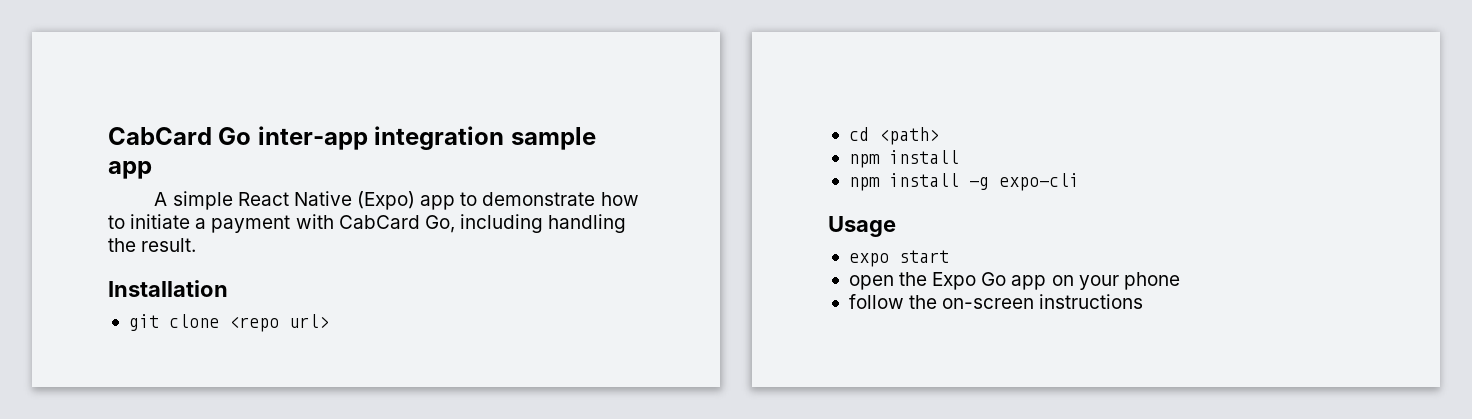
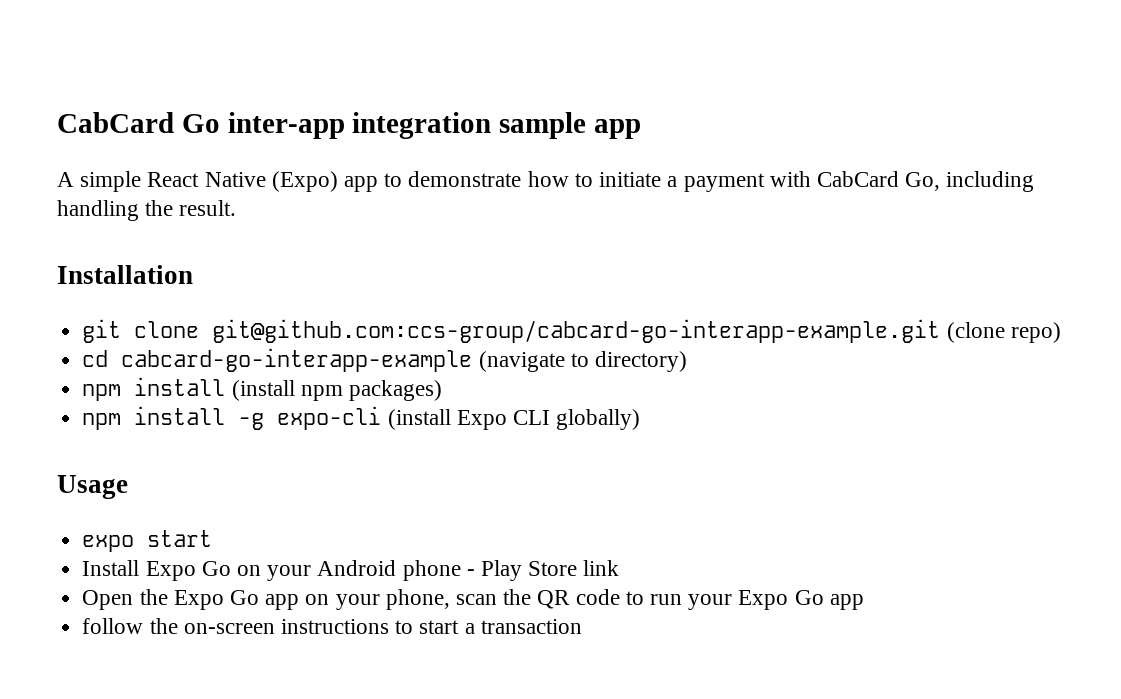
[228,314,329,332] [848,127,939,145] [848,150,959,168] <repo url> // cd <path> // npm install -> [212,319,1061,343] [82,348,687,372] [82,377,442,401] git@github.com:ccs-group/cabcard-go-interapp-example.git (clone repo) // cd cabcard-go-interapp-example (navigate to directory) // npm install (install npm packages)
(1079, 182) none -> [387,409,641,430] (install Expo CLI globally)
[848,275,894,290] open -> [82,560,620,581] [82,590,134,610] Install Expo Go on your Android phone - Play Store link // Open
[1123,272,1180,290] phone -> [385,589,864,610] phone, scan the QR code to run your Expo Go app
(1144, 301) none -> [395,619,582,634] to start a transaction

